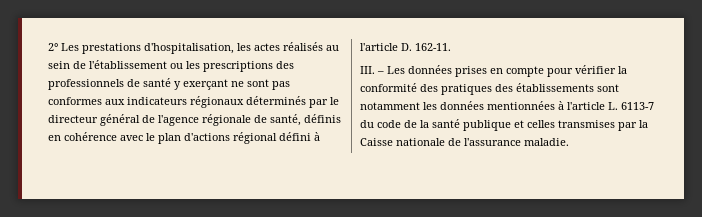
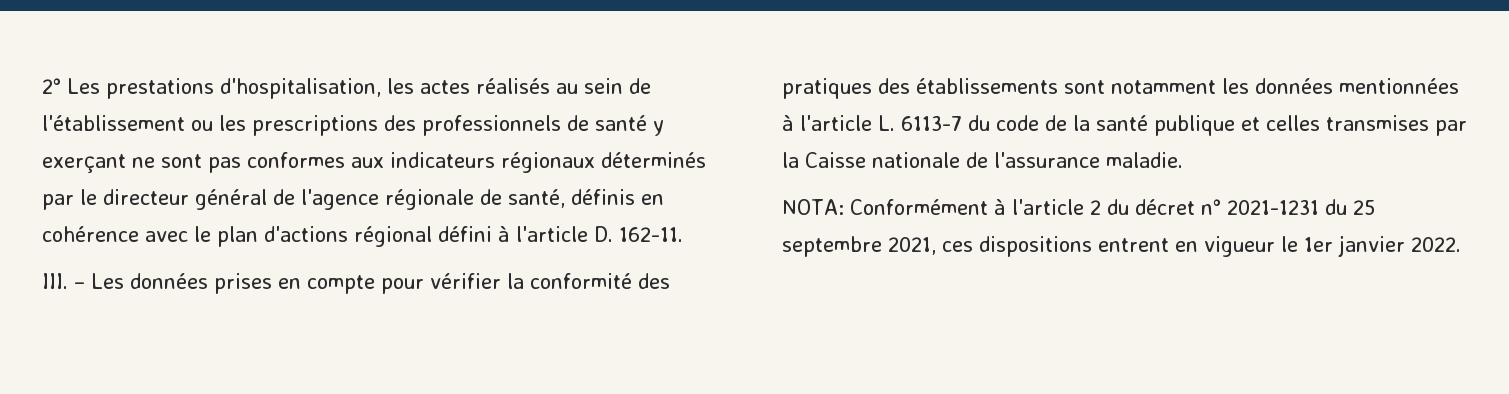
(569, 142) none -> [782,199,1375,215] [782,235,1461,257] // NOTA: Conformément à l'article 2 du décret n° 2021-1231 du 25 septembre 2021, ces dispositions entrent en vigueur le 1er janvier 2022.

